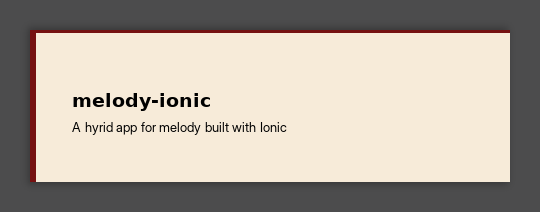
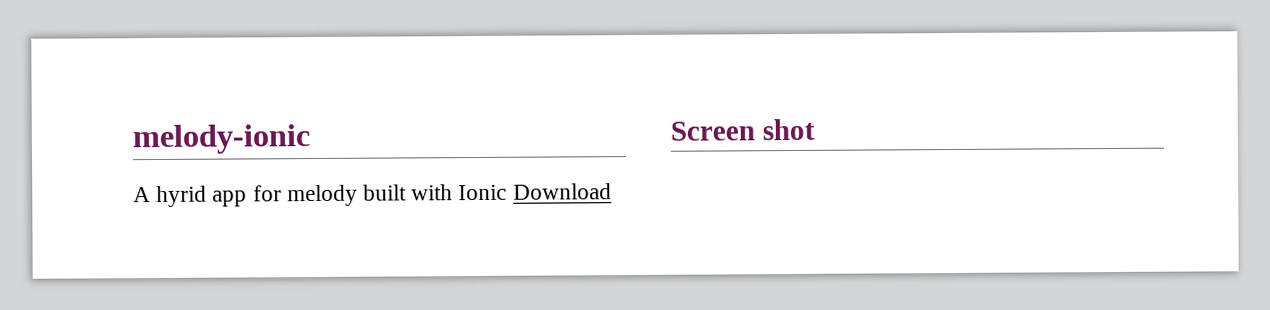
(287, 127) none -> [512,183,612,200] [670,118,815,141] Download // Screen shot

